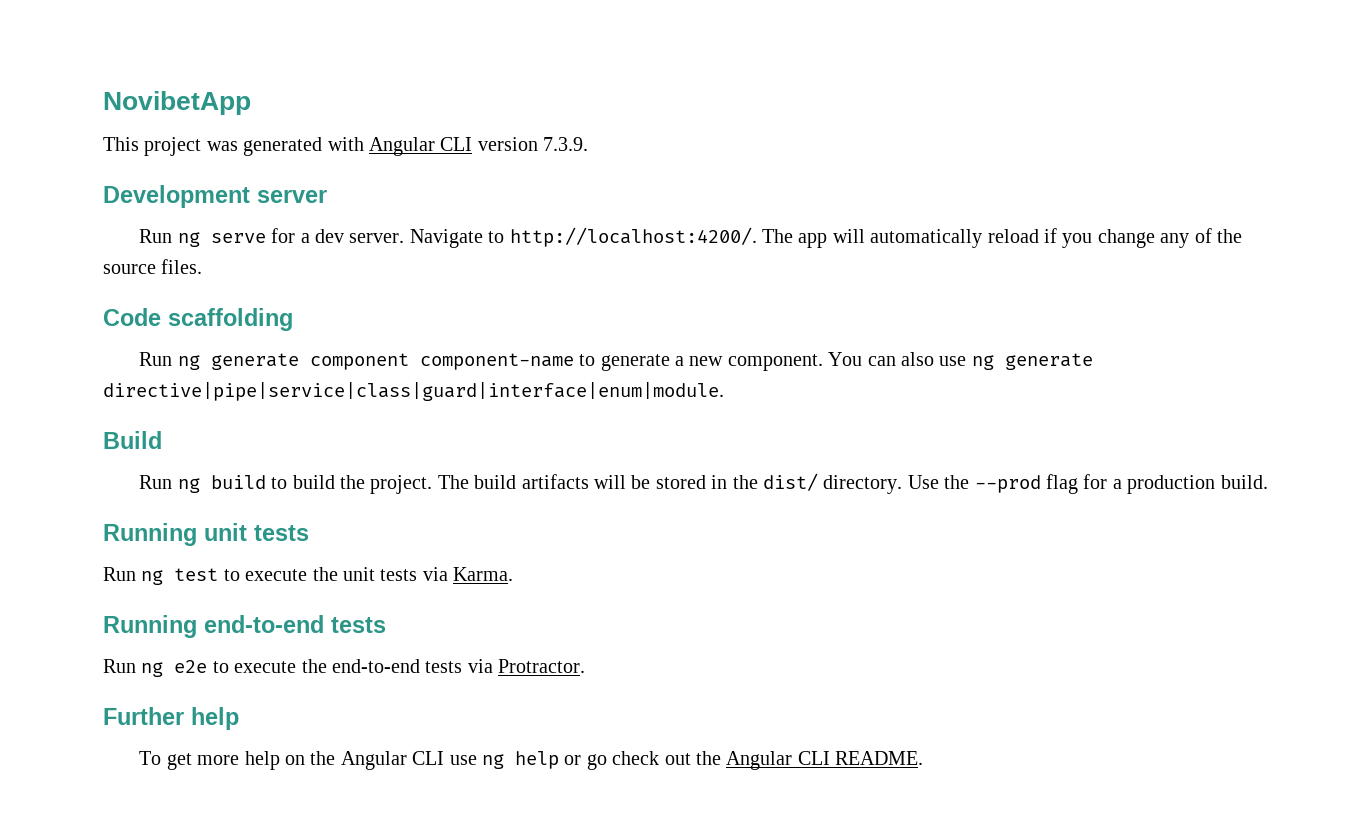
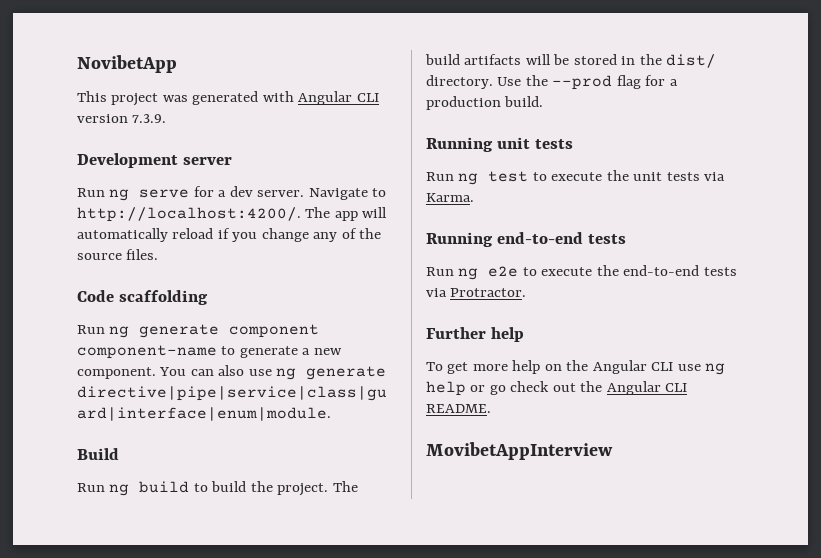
(924, 758) none -> [426,442,613,460] // MovibetAppInterview

